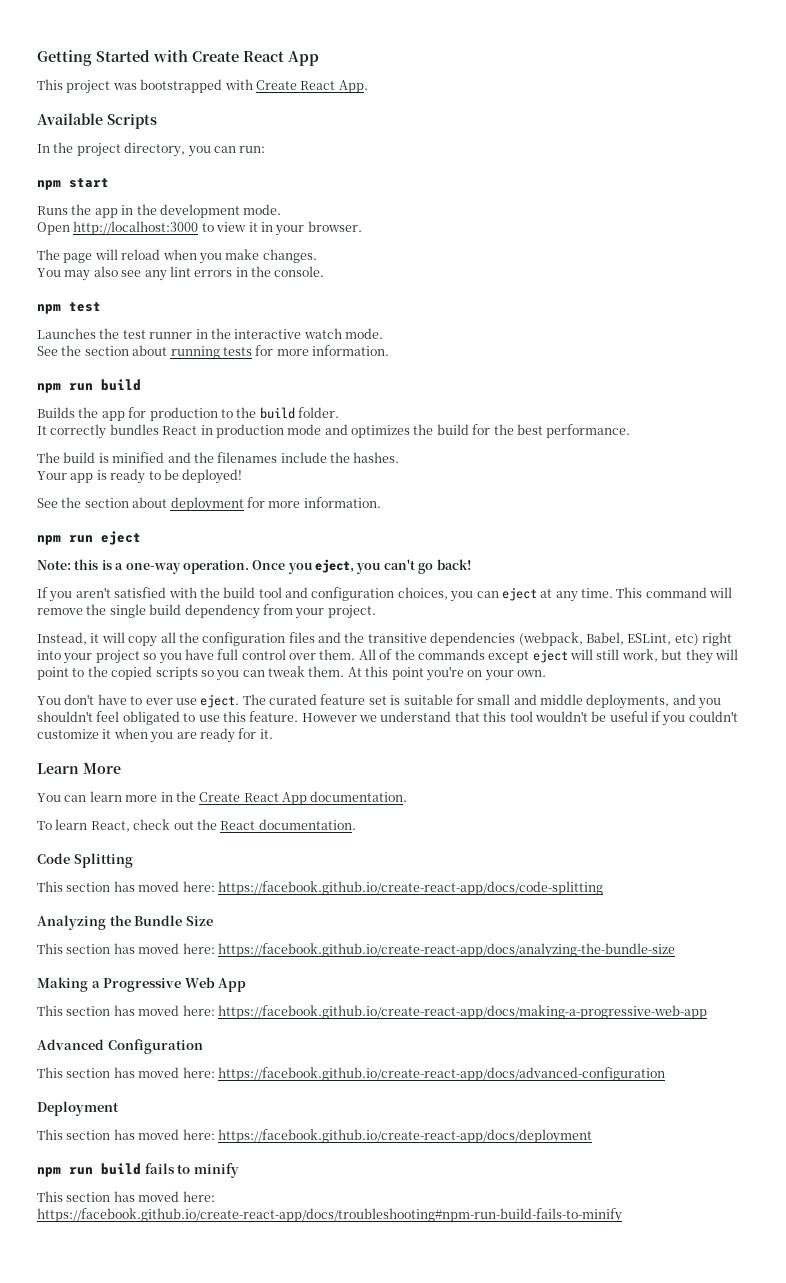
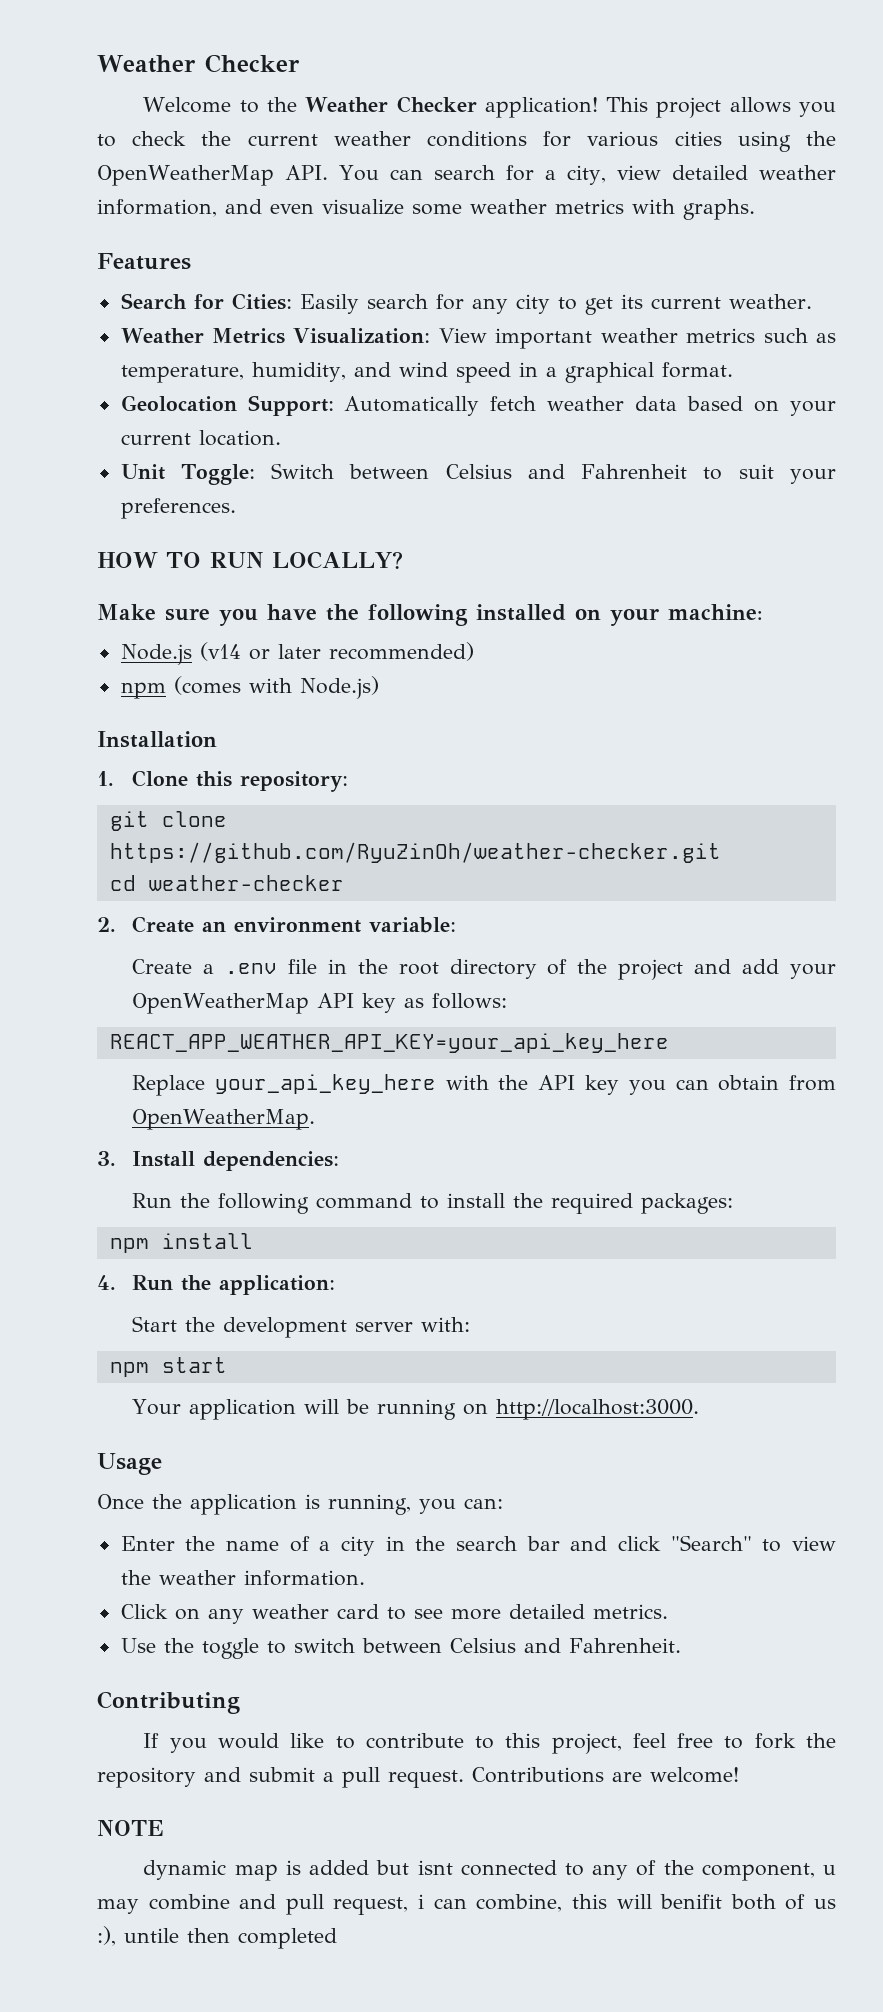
[37,50,319,66] [37,79,368,94] [37,113,157,129] [37,142,266,157] [37,178,109,190] [37,204,282,218] [37,221,362,236] [37,249,317,264] [37,266,325,281] [37,302,101,314] [37,328,383,339] [37,345,389,359] [37,379,141,393] [37,407,339,421] [37,424,631,439] [37,452,400,463] [37,469,243,484] [37,497,381,512] [37,531,141,545] [37,559,471,574] [37,587,733,602] [37,604,376,619] [37,632,732,647] [37,649,738,664] [37,666,546,681] [37,694,722,709] [37,711,738,726] [37,728,273,743] [37,763,121,774] [37,791,408,805] [37,819,356,832] [37,853,133,868] [37,881,603,895] [37,915,213,930] [37,943,675,958] [37,977,247,992] [37,1005,707,1019] [37,1039,203,1054] [37,1067,665,1081] [37,1101,119,1116] [37,1129,592,1144] [37,1163,239,1178] [37,1191,215,1202] [37,1208,622,1223] Getting Started with Create React App // This project was bootstrapped with Create React App. // Available Scripts // In the project directory, you can run: // npm start // Runs the app in the development mode. // Open http://localhost:3000 to view it in your browser. // The page will reload when you make changes. // You may also see any lint errors in the console. // npm test // Launches the test runner in the interactive watch mode. // See the section about running tests for more information. // npm run build // Builds the app for production to the build folder. // It correctly bundles React in production mode and optimizes the build for the best performance. // The build is minified and the filenames include the hashes. // Your app is ready to be deployed! // See the section about deployment for more information. // npm run eject // Note: this is a one-way operation. Once you eject, you can't go back! // If you aren't satisfied with the build tool and configuration choices, you can eject at any time. This command will remove the single build dependency from your project. // Instead, it will copy all the configuration files and the transitive dependencies (webpack, Babel, ESLint, etc) right into your project so you have full control over them. All of the commands except eject will still work, but they will point to the copied scripts so you can tweak them. At this point you're on your own. // You don't have to ever use eject. The curated feature set is suitable for small and middle deployments, and you shouldn't feel obligated to use this feature. However we understand that this tool wouldn't be useful if you couldn't customize it when you are ready for it. // Learn More // You can learn more in the Create React App documentation. // To learn React, check out the React documentation. // Code Splitting // This section has moved here: https://facebook.github.io/create-react-app/docs/code-splitting // Analyzing the Bundle Size // This section has moved here: https://facebook.github.io/create-react-app/docs/analyzing-the-bundle-size // Making a Progressive Web App // This section has moved here: https://facebook.github.io/create-react-app/docs/making-a-progressive-web-app // Advanced Configuration // This section has moved here: https://facebook.github.io/create-react-app/docs/advanced-configuration // Deployment // This section has moved here: https://facebook.github.io/create-react-app/docs/deployment // npm run build fails to minify // This section has moved here: https://facebook.github.io/create-react-app/docs/troubleshooting#npm-run-build-fails-to-minify -> [97,54,300,73] [143,96,837,118] [97,131,836,152] [97,165,837,186] [97,199,755,220] [97,253,191,270] [120,293,812,315] [120,328,837,349] [120,362,733,383] [120,395,837,416] [120,430,281,446] [120,463,837,485] [120,498,236,519] [97,551,403,569] [97,604,763,626] [120,642,474,665] [120,676,379,699] [97,731,217,748] [97,770,349,792] [109,811,227,831] [109,842,721,863] [109,875,344,891] [97,916,457,933] [132,959,836,980] [132,993,508,1014] [109,1033,669,1053] [132,1074,836,1096] [132,1109,316,1130] [97,1151,340,1171] [132,1193,734,1214] [109,1233,253,1253] [97,1275,336,1295] [132,1316,471,1338] [109,1357,227,1377] [132,1399,700,1420] [97,1453,162,1475] [97,1494,503,1515] [120,1535,837,1556] [120,1570,365,1586] [120,1604,668,1624] [120,1638,681,1659] [97,1691,240,1714] [143,1733,836,1754] [97,1767,739,1788] [97,1820,163,1836] [143,1860,837,1881] [97,1894,837,1915] [97,1926,337,1949] Weather Checker // Welcome to the Weather Checker application! This project allows you to check the current weather conditions for various cities using the OpenWeatherMap API. You can search for a city, view detailed weather information, and even visualize some weather metrics with graphs. // Features // Search for Cities: Easily search for any city to get its current weather. // Weather Metrics Visualization: View important weather metrics such as temperature, humidity, and wind speed in a graphical format. // Geolocation Support: Automatically fetch weather data based on your current location. // Unit Toggle: Switch between Celsius and Fahrenheit to suit your preferences. // HOW TO RUN LOCALLY? // Make sure you have the following installed on your machine: // Node.js (v14 or later recommended) // npm (comes with Node.js) // Installation // 1. Clone this repository: // git clone https://github.com/RyuZinOh/weather-checker.git // cd weather-checker // 2. Create an environment variable: // Create a .env file in the root directory of the project and add your OpenWeatherMap API key as follows: // REACT_APP_WEATHER_API_KEY=your_api_key_here // Replace your_api_key_here with the API key you can obtain from OpenWeatherMap. // 3. Install dependencies: // Run the following command to install the required packages: // npm install // 4. Run the application: // Start the development server with: // npm start // Your application will be running on http://localhost:3000. // Usage // Once the application is running, you can: // Enter the name of a city in the search bar and click "Search" to view the weather information. // Click on any weather card to see more detailed metrics. // Use the toggle to switch between Celsius and Fahrenheit. // Contributing // If you would like to contribute to this project, feel free to fork the repository and submit a pull request. Contributions are welcome! // NOTE // dynamic map is added but isnt connected to any of the component, u may combine and pull request, i can combine, this will benifit both of us :), untile then completed

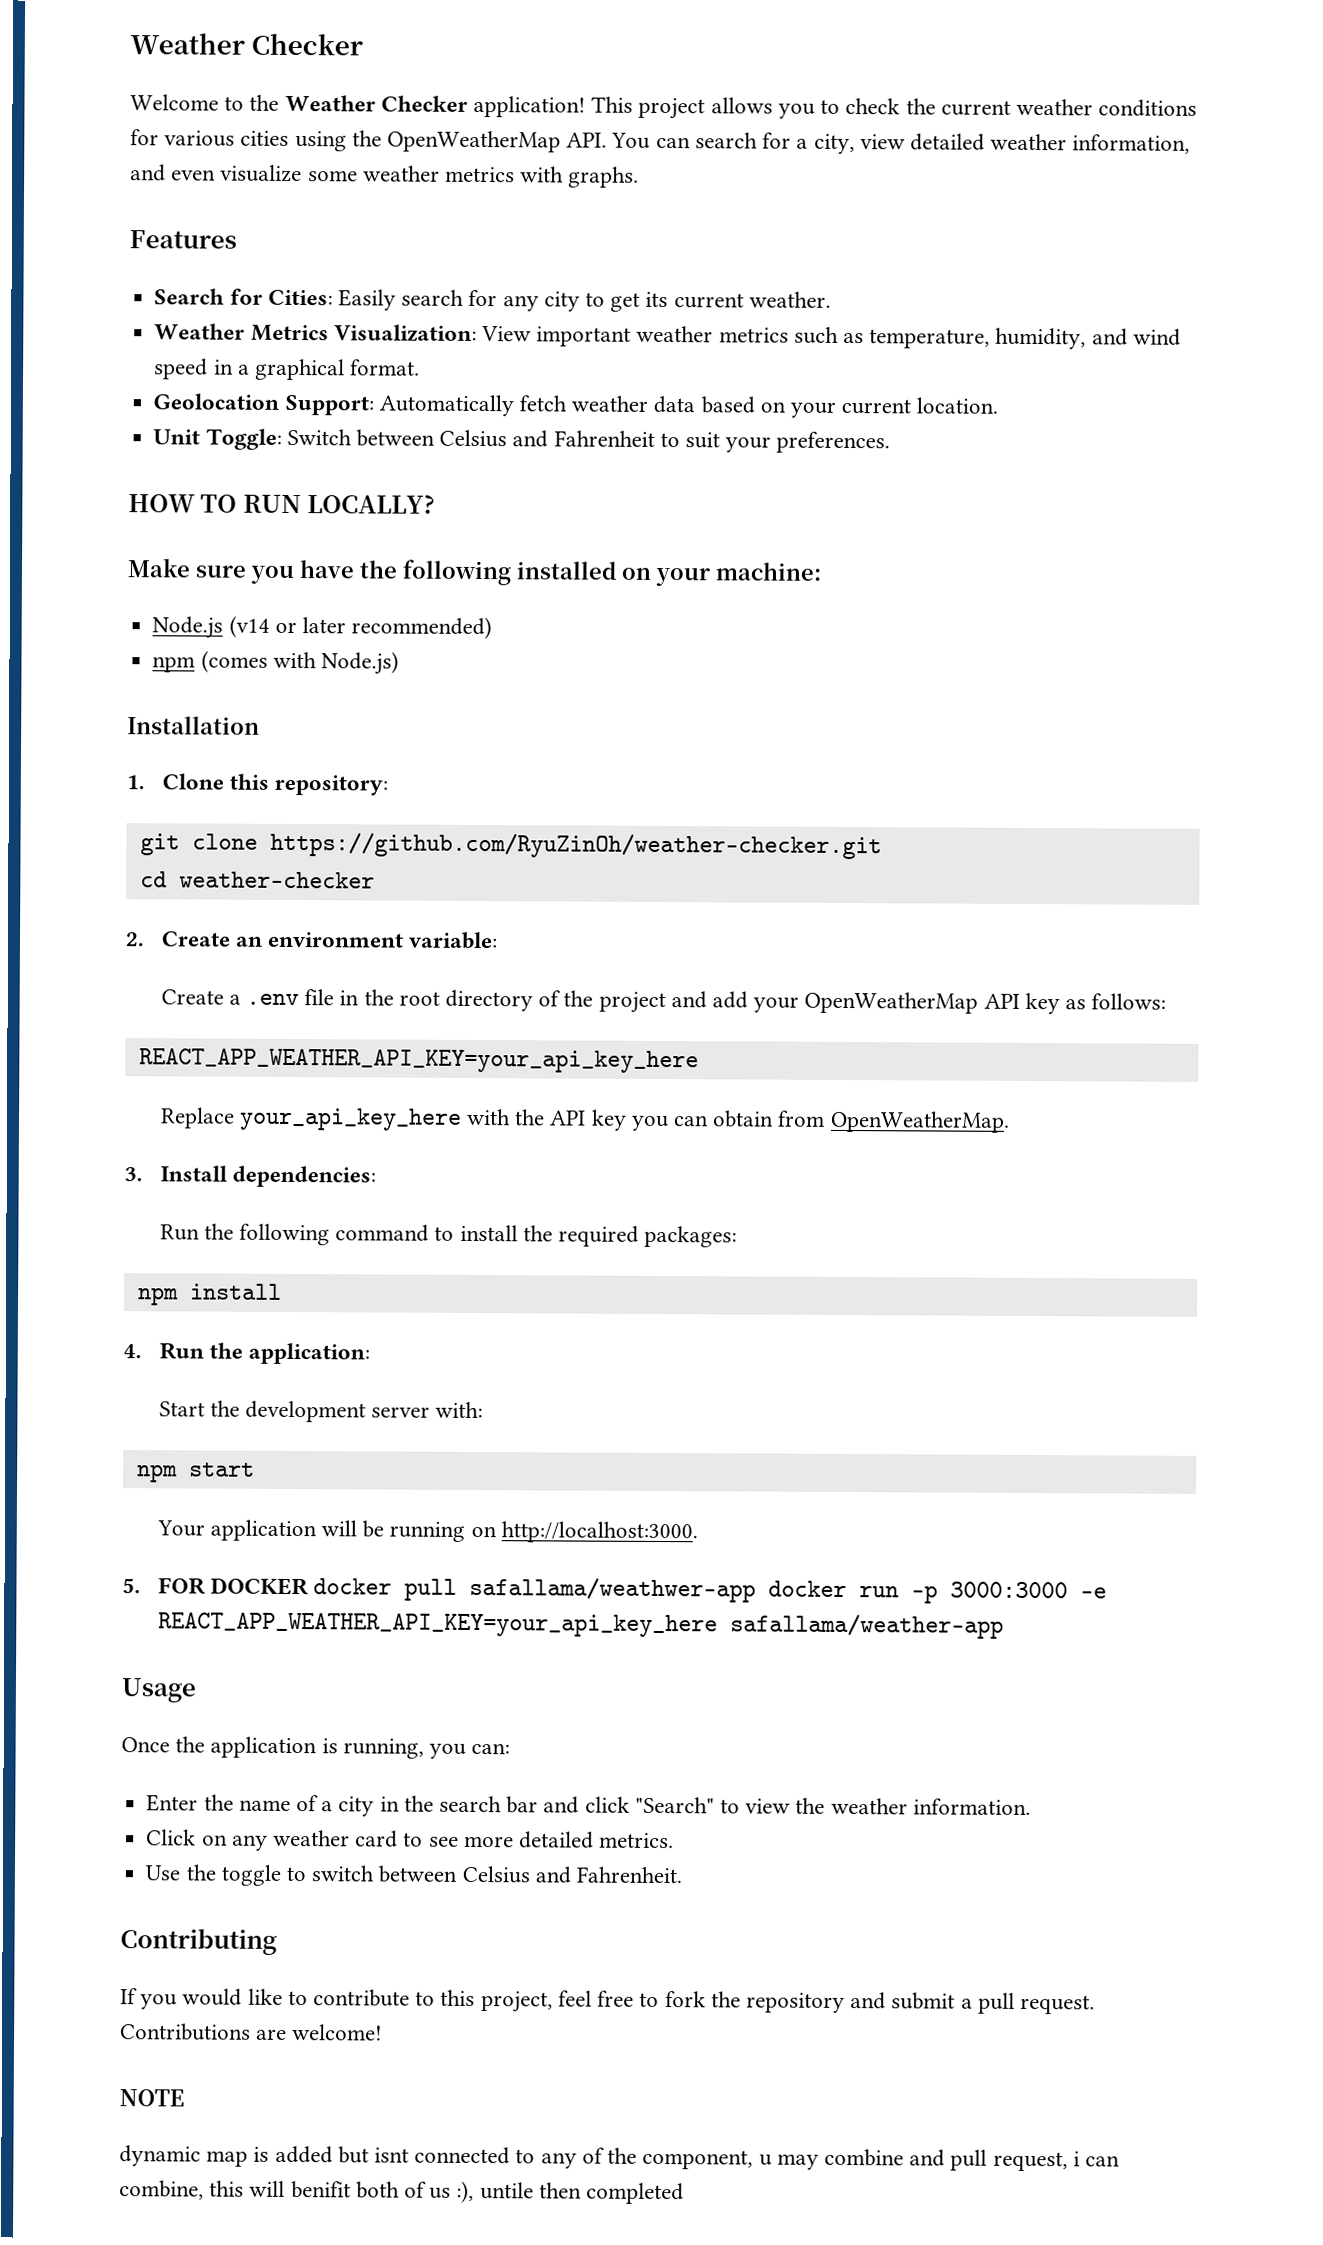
(700, 1409) none -> [122,1576,1107,1604] [157,1612,1004,1639] // 5. FOR DOCKER docker pull safallama/weathwer-app docker run -p 3000:3000 -e REACT_APP_WEATHER_API_KEY=your_api_key_here safallama/weather-app

